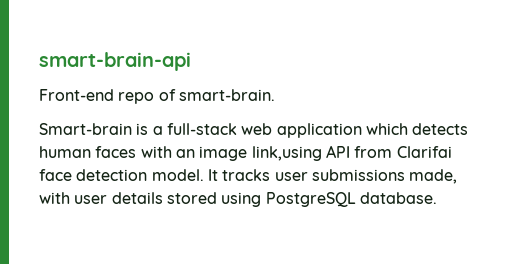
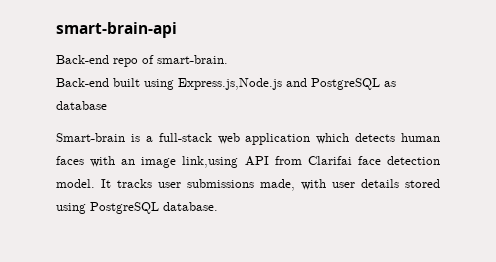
[39,89,114,101] Front-end -> [56,55,109,64] Back-end
(275, 95) none -> [56,78,396,90] [56,101,107,110] // Back-end built using Express.js,Node.js and PostgreSQL as database

